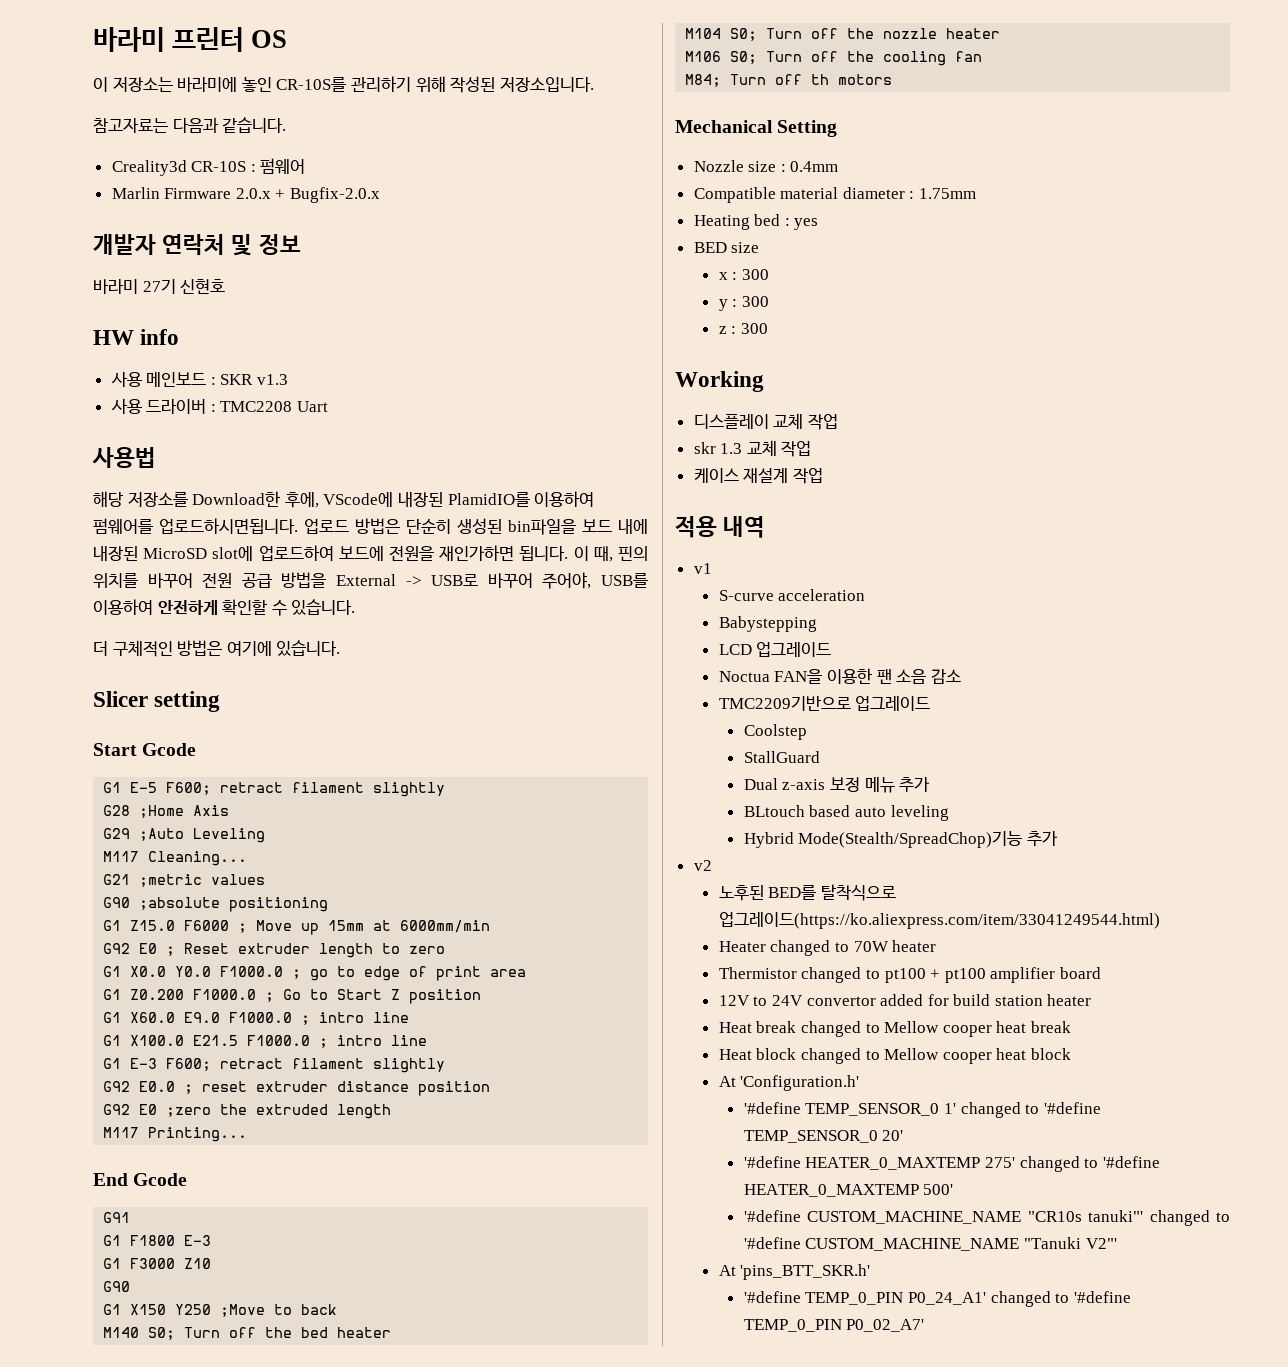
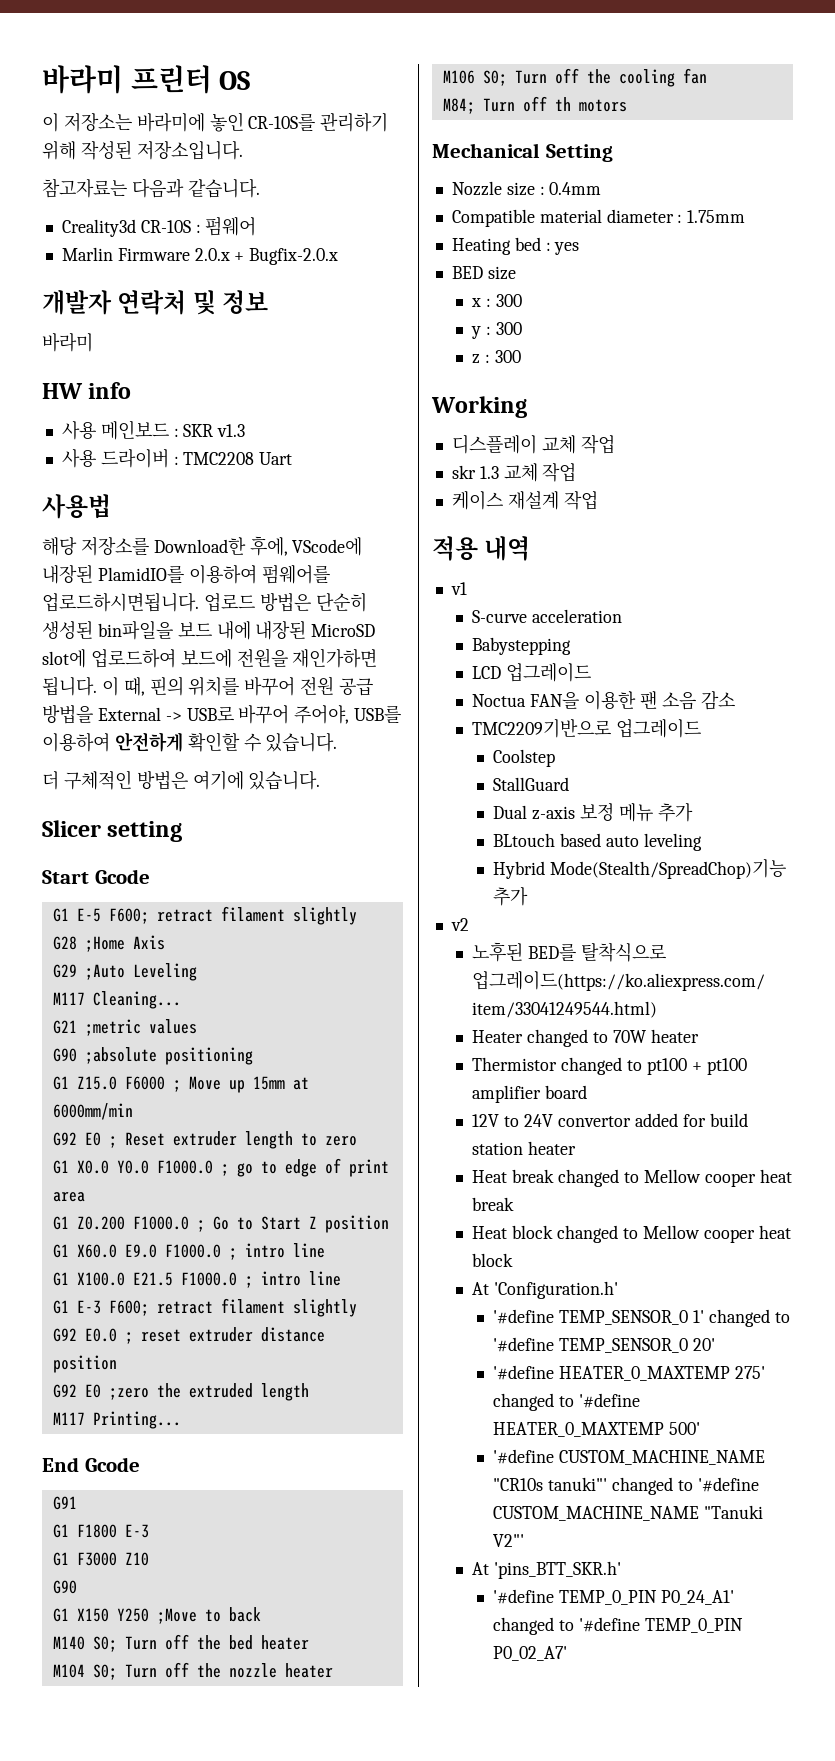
[142,279,226,294] 27기 신현호 -> (93, 342) none

